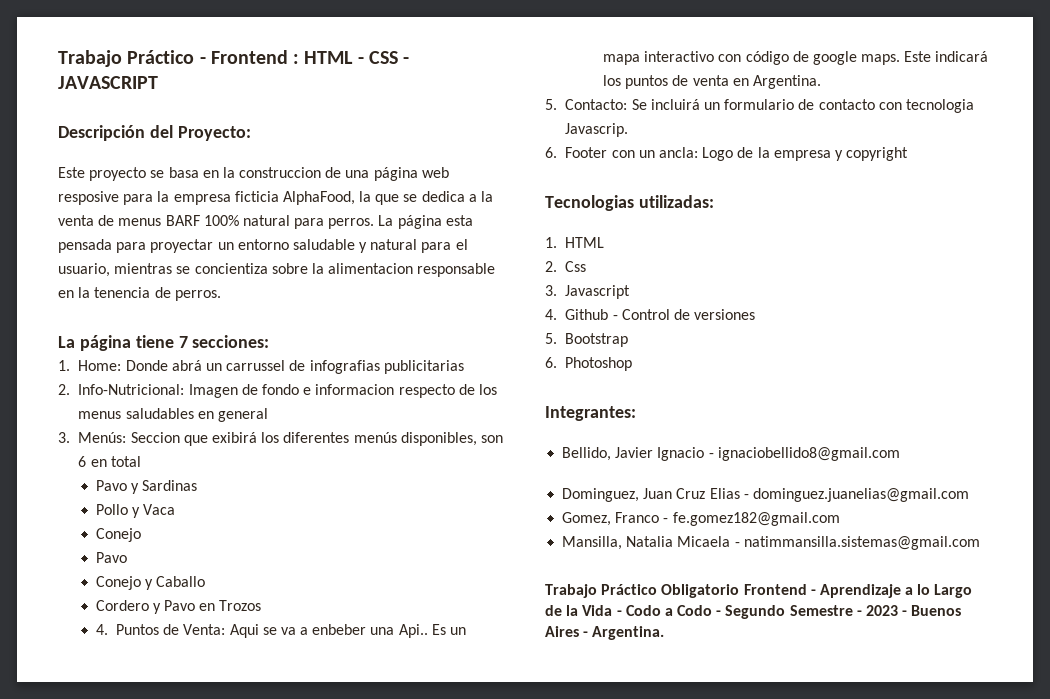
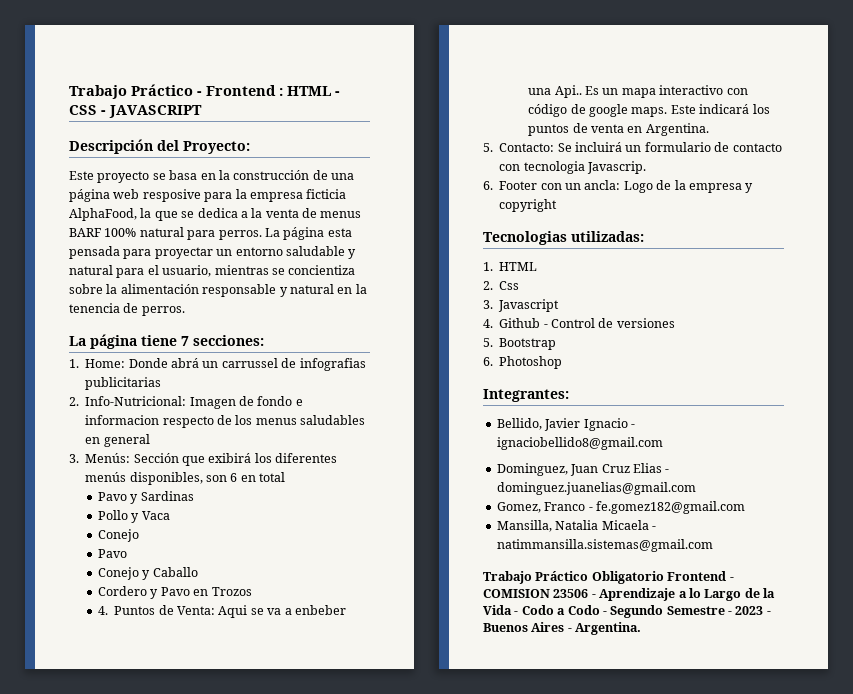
[239,167,322,178] construccion -> [233,170,310,180] construcción
[328,263,496,277] alimentacion responsable -> [120,284,334,297] alimentación responsable y natural
[130,432,180,443] Seccion -> [133,453,179,463] Sección
(816, 592) none -> [483,589,596,598] COMISION 23506 -

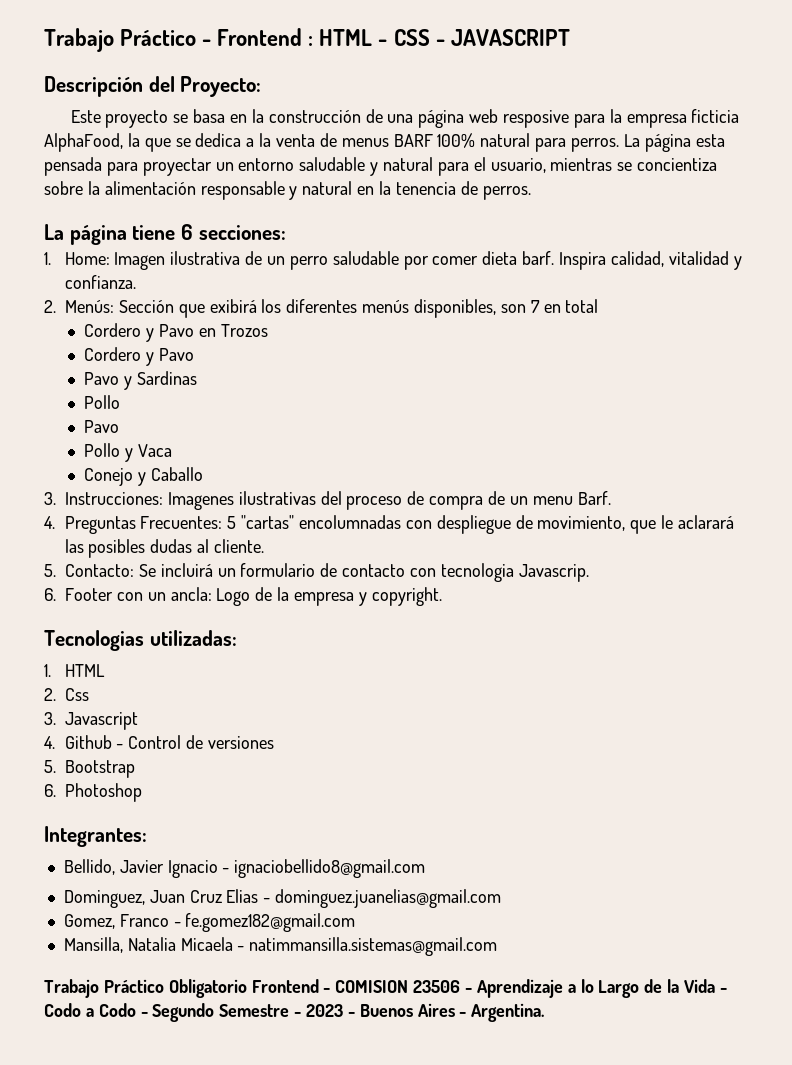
[181,336,189,346] 7 -> [181,224,194,240] 6
[128,358,366,371] [85,377,162,390] [69,396,303,409] [85,415,366,428] [85,434,150,447] [69,454,79,463] Donde abrá un carrussel de infografias publicitarias // 2. Info-Nutricional: Imagen de fondo e informacion respecto de los menus saludables en general // 3. -> [114,251,742,270] [64,275,136,289] [44,300,56,313] Imagen ilustrativa de un perro saludable por comer dieta barf. Inspira calidad, vitalidad y confianza. // 2.
[230,473,238,482] 6 -> [530,300,540,313] 7
[98,491,194,504] [98,510,170,523] [98,529,140,542] [98,549,128,558] [98,567,198,580] // Pavo y Sardinas // Pollo y Vaca // Conejo // Pavo // Conejo y Caballo -> (599, 306) none
[98,605,346,618] [528,85,748,98] [528,104,770,117] [528,123,709,136] 4. Puntos de Venta: Aqui se va a enbeber una Api.. Es un mapa interactivo con código de google maps. Este indicará los puntos de venta en Argentina. -> [84,347,195,366] [84,371,198,390] [84,395,121,409] [84,420,120,433] [84,443,173,462] [84,467,204,486] [44,491,611,510] [44,515,734,534] [64,539,264,558] Cordero y Pavo // Pavo y Sardinas // Pollo // Pavo // Pollo y Vaca // Conejo y Caballo // 3. Instrucciones: Imagenes ilustrativas del proceso de compra de un menu Barf. // 4. Preguntas Frecuentes: 5 "cartas" encolumnadas con despliegue de movimiento, que le aclarará las posibles dudas al cliente.
[499,199,558,212] copyright -> [371,587,442,606] copyright.

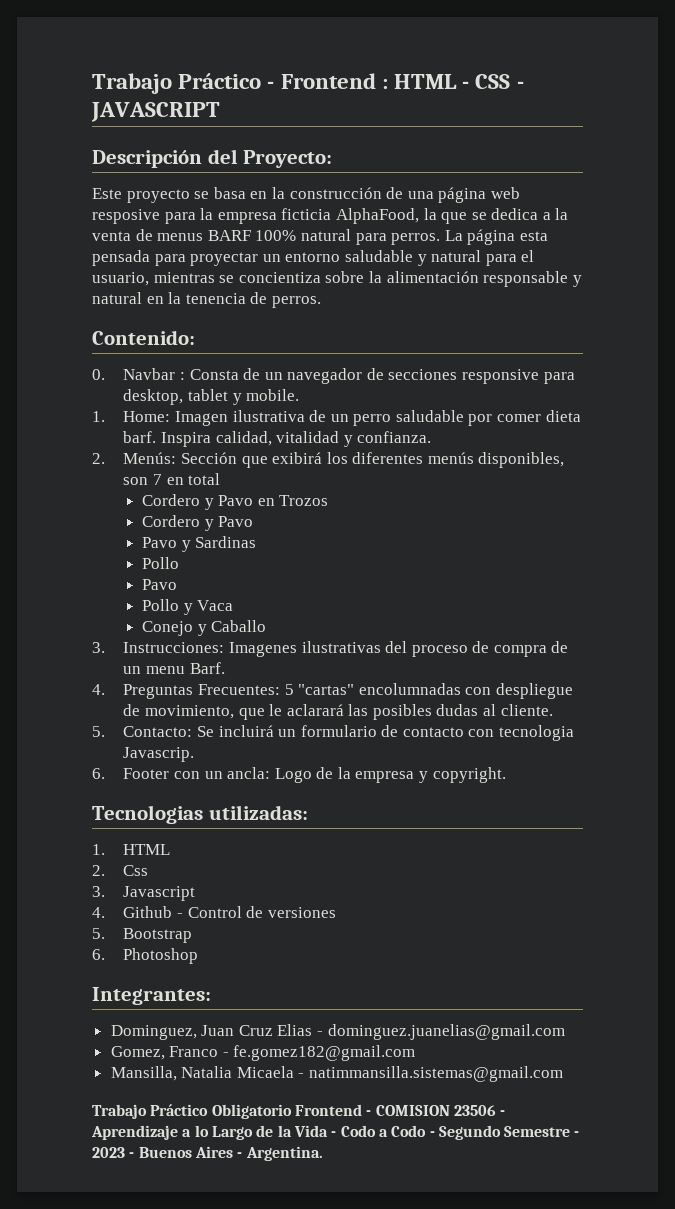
[44,224,286,245] La página tiene 6 secciones: -> [92,330,195,345] [92,368,575,384] [123,389,300,405] Contenido: // 0. Navbar : Consta de un navegador de secciones responsive para desktop, tablet y mobile.
[63,859,426,878] // Bellido, Javier Ignacio - ignaciobellido8@gmail.com -> (211, 996) none

